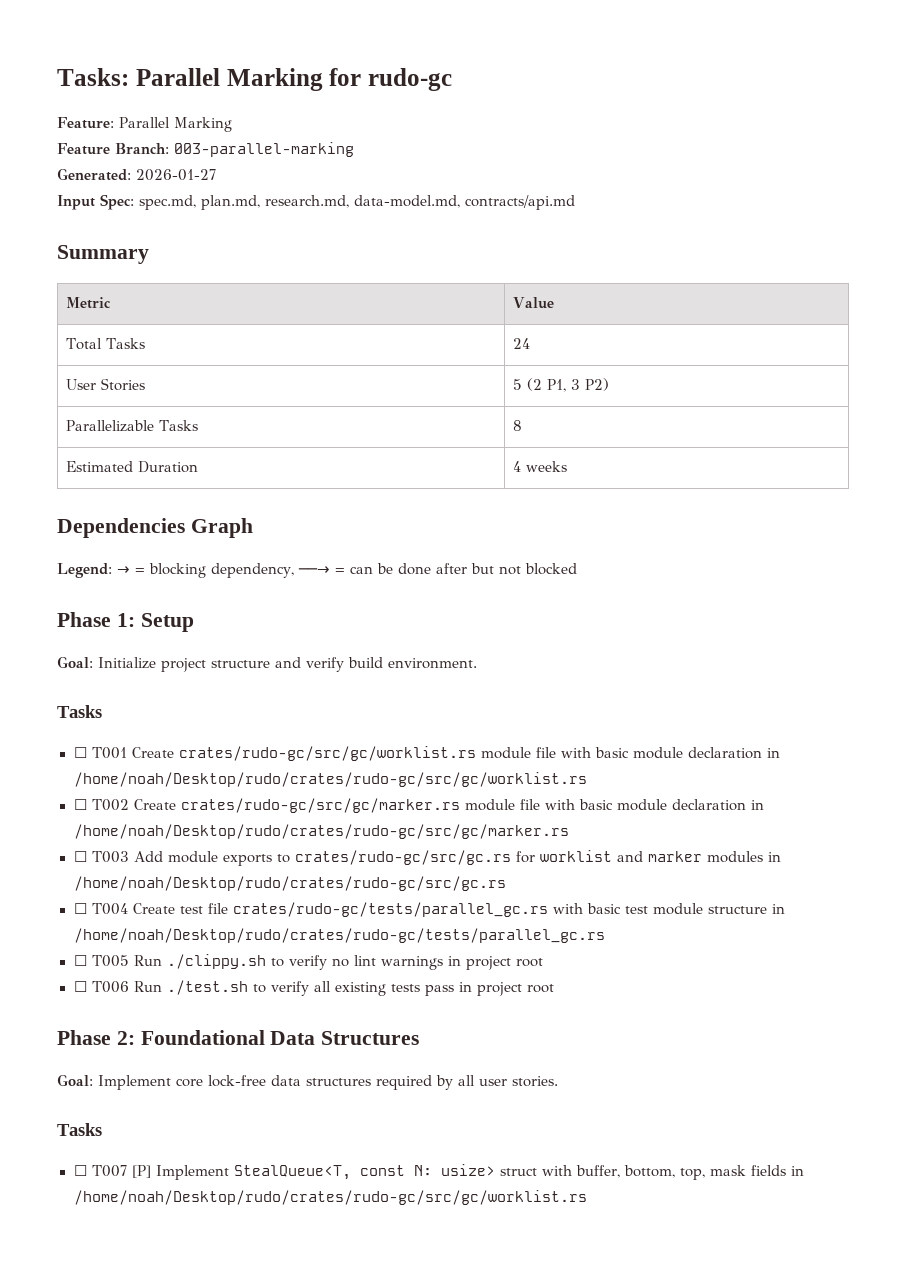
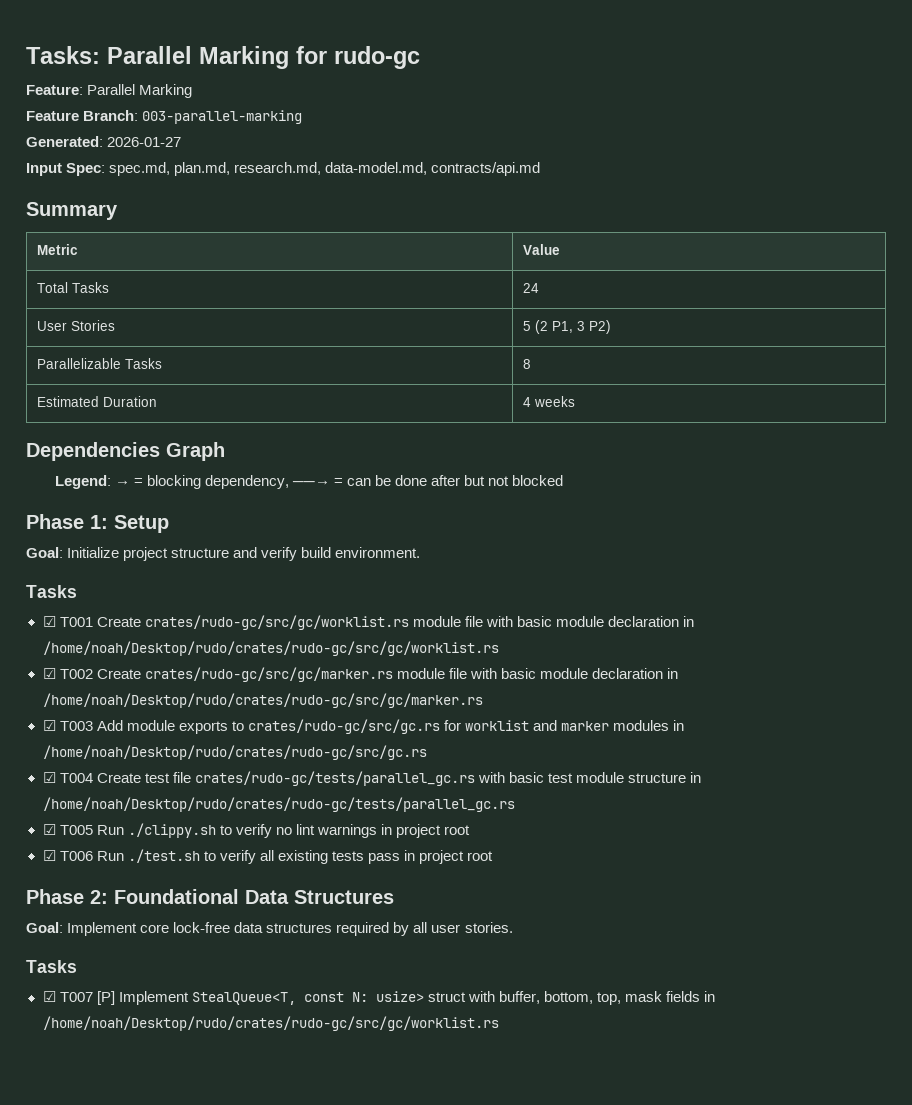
[73,747,87,758] ☐ -> [42,616,56,627] ☑
[73,799,87,810] ☐ -> [42,668,56,679] ☑
[73,851,87,862] ☐ -> [42,720,56,731] ☑
[73,903,87,914] ☐ -> [42,772,56,783] ☑
[73,955,87,966] ☐ -> [42,824,56,835] ☑
[73,981,87,992] ☐ -> [42,850,56,861] ☑
[73,1165,87,1176] ☐ -> [42,991,56,1002] ☑

